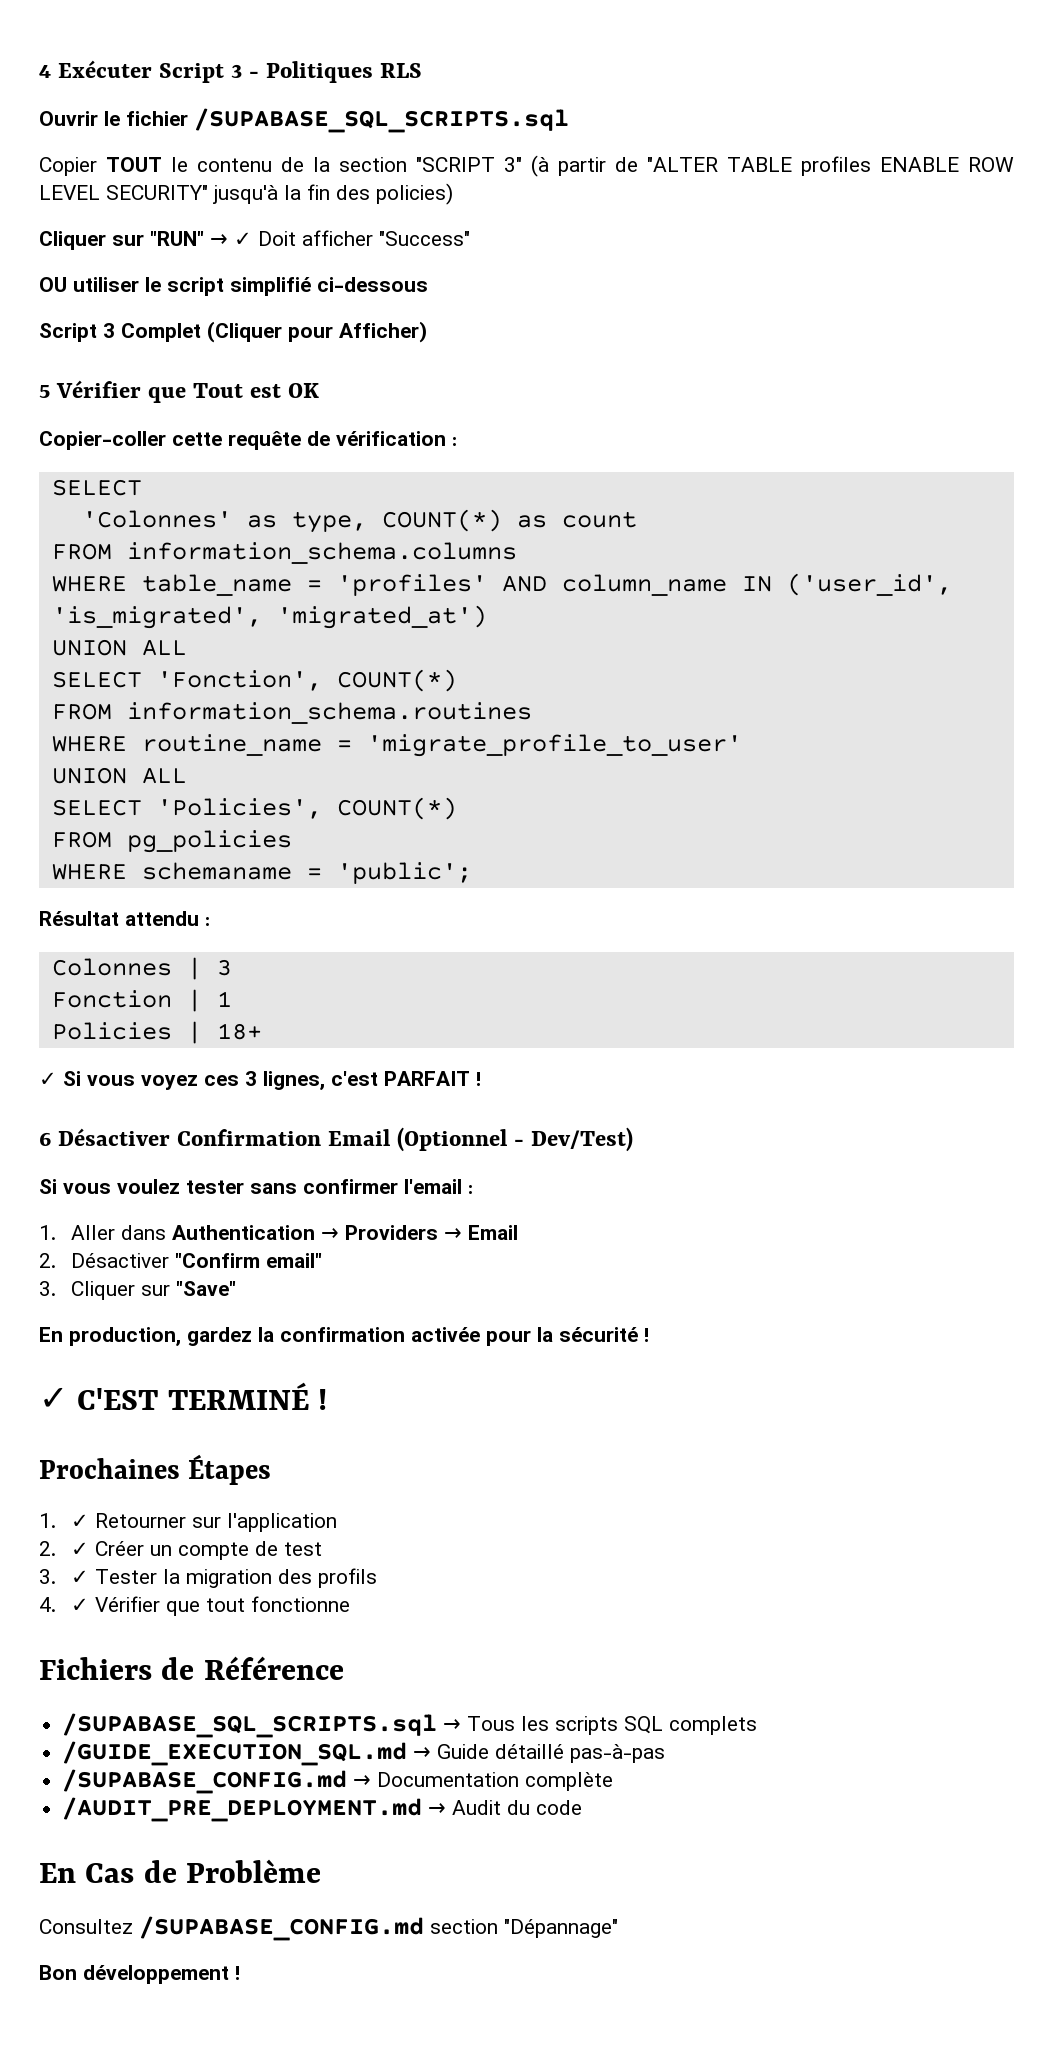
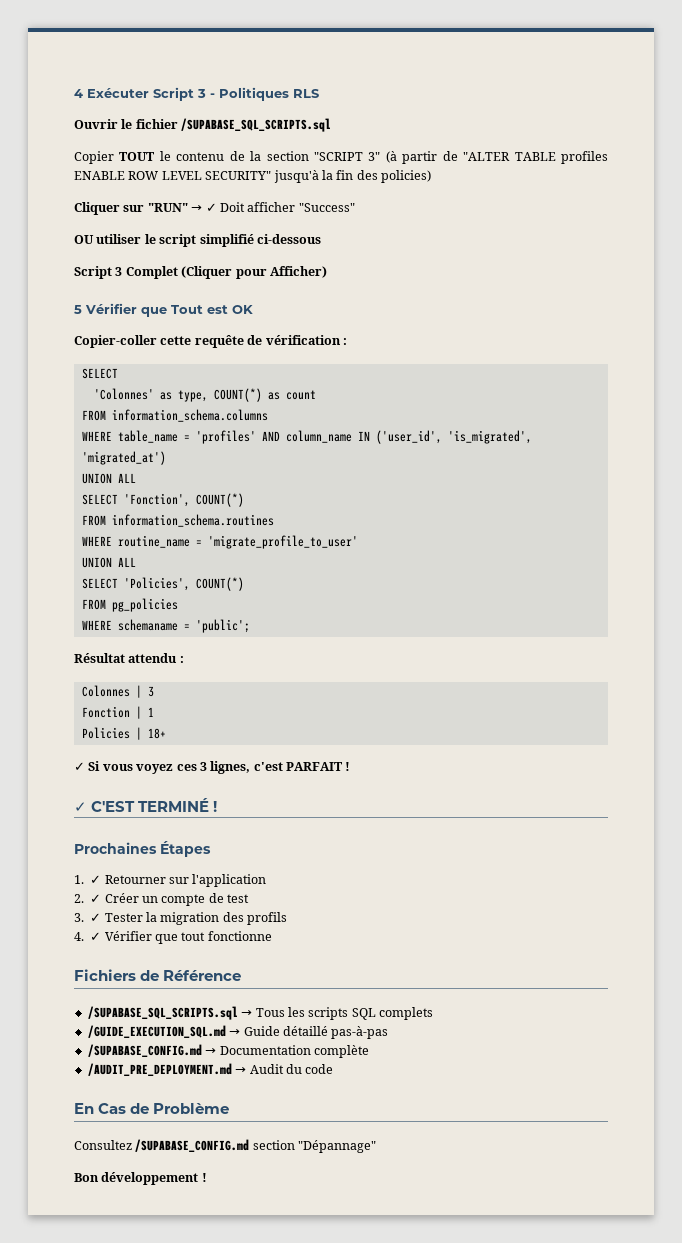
[39,1127,634,1152] [39,1179,473,1194] [39,1225,519,1240] [39,1253,323,1268] [39,1281,237,1300] [39,1327,649,1346] // 6 Désactiver Confirmation Email (Optionnel - Dev/Test) // Si vous voulez tester sans confirmer l'email : // 1. Aller dans Authentication → Providers → Email // 2. Désactiver "Confirm email" // 3. Cliquer sur "Save" // En production, gardez la confirmation activée pour la sécurité ! -> (351, 766) none

